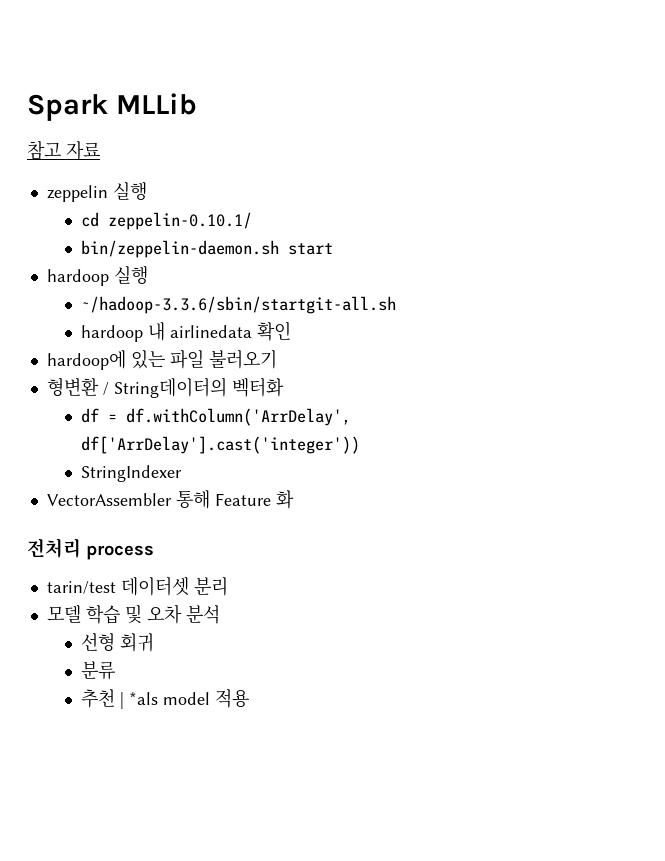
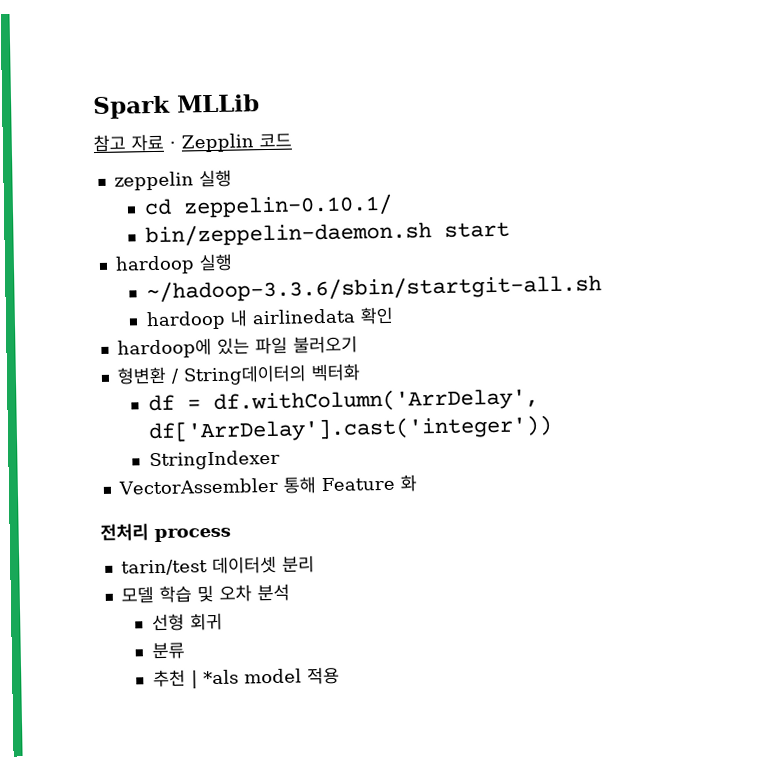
(100, 150) none -> [169,133,292,153] · Zepplin 코드

